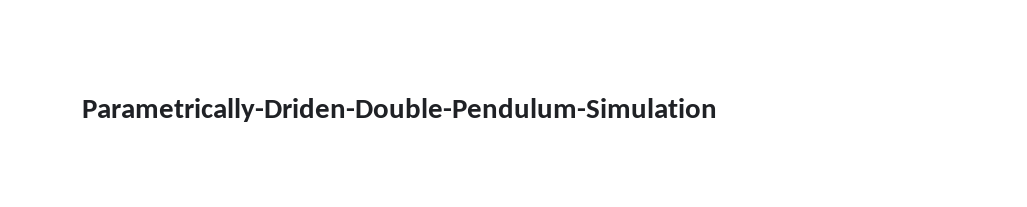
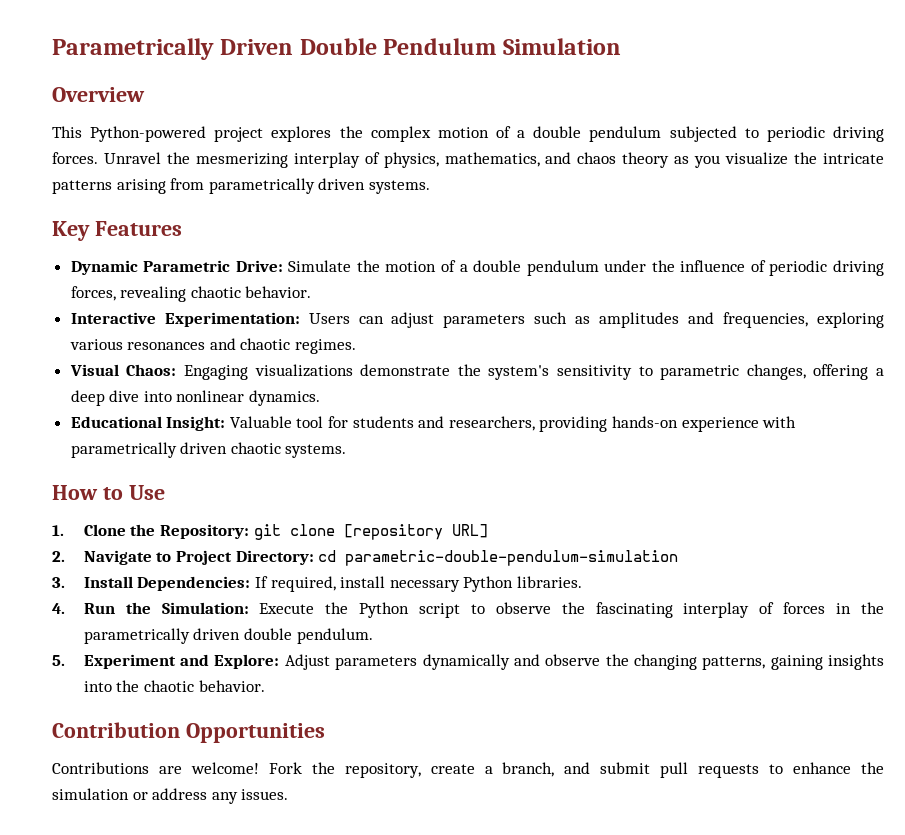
[82,98,717,122] Parametrically-Driden-Double-Pendulum-Simulation -> [52,38,621,60] [52,87,145,102] [52,126,884,142] [52,152,884,168] [52,178,430,194] [52,221,182,241] [70,260,884,276] [70,286,312,302] [70,312,884,328] [69,338,357,354] [69,364,885,380] [70,390,321,406] [70,416,797,432] [70,442,347,458] [52,485,165,500] [52,524,488,540] [52,550,679,566] [52,576,582,592] [52,602,885,618] [83,628,373,644] [52,654,884,670] [83,680,265,692] [52,722,325,743] [52,762,884,778] [52,788,289,804] Parametrically Driven Double Pendulum Simulation // Overview // This Python-powered project explores the complex motion of a double pendulum subjected to periodic driving forces. Unravel the mesmerizing interplay of physics, mathematics, and chaos theory as you visualize the intricate patterns arising from parametrically driven systems. // Key Features // Dynamic Parametric Drive: Simulate the motion of a double pendulum under the influence of periodic driving forces, revealing chaotic behavior. // Interactive Experimentation: Users can adjust parameters such as amplitudes and frequencies, exploring various resonances and chaotic regimes. // Visual Chaos: Engaging visualizations demonstrate the system's sensitivity to parametric changes, offering a deep dive into nonlinear dynamics. // Educational Insight: Valuable tool for students and researchers, providing hands-on experience with parametrically driven chaotic systems. // How to Use // 1. Clone the Repository: git clone [repository URL] // 2. Navigate to Project Directory: cd parametric-double-pendulum-simulation // 3. Install Dependencies: If required, install necessary Python libraries. // 4. Run the Simulation: Execute the Python script to observe the fascinating interplay of forces in the parametrically driven double pendulum. // 5. Experiment and Explore: Adjust parameters dynamically and observe the changing patterns, gaining insights into the chaotic behavior. // Contribution Opportunities // Contributions are welcome! Fork the repository, create a branch, and submit pull requests to enhance the simulation or address any issues.

